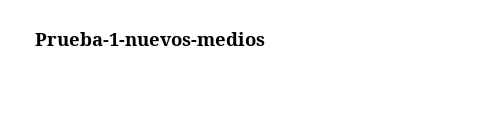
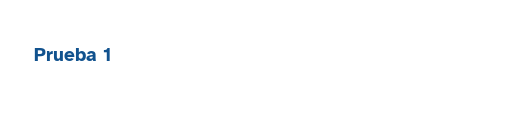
[35,32,265,46] Prueba-1-nuevos-medios -> [34,48,112,61] Prueba 1

